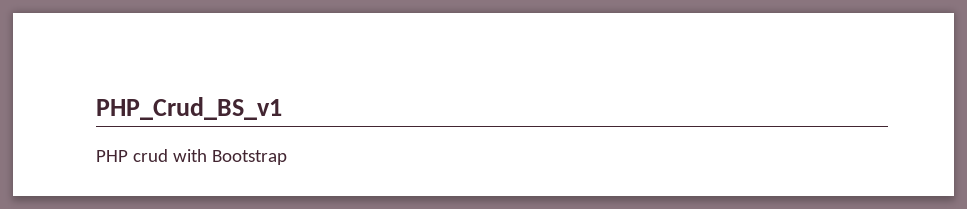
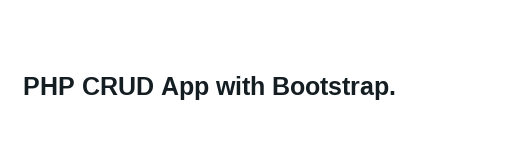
[96,97,282,120] [96,149,287,165] PHP_Crud_BS_v1 // PHP crud with Bootstrap -> [23,76,396,100] PHP CRUD App with Bootstrap.

